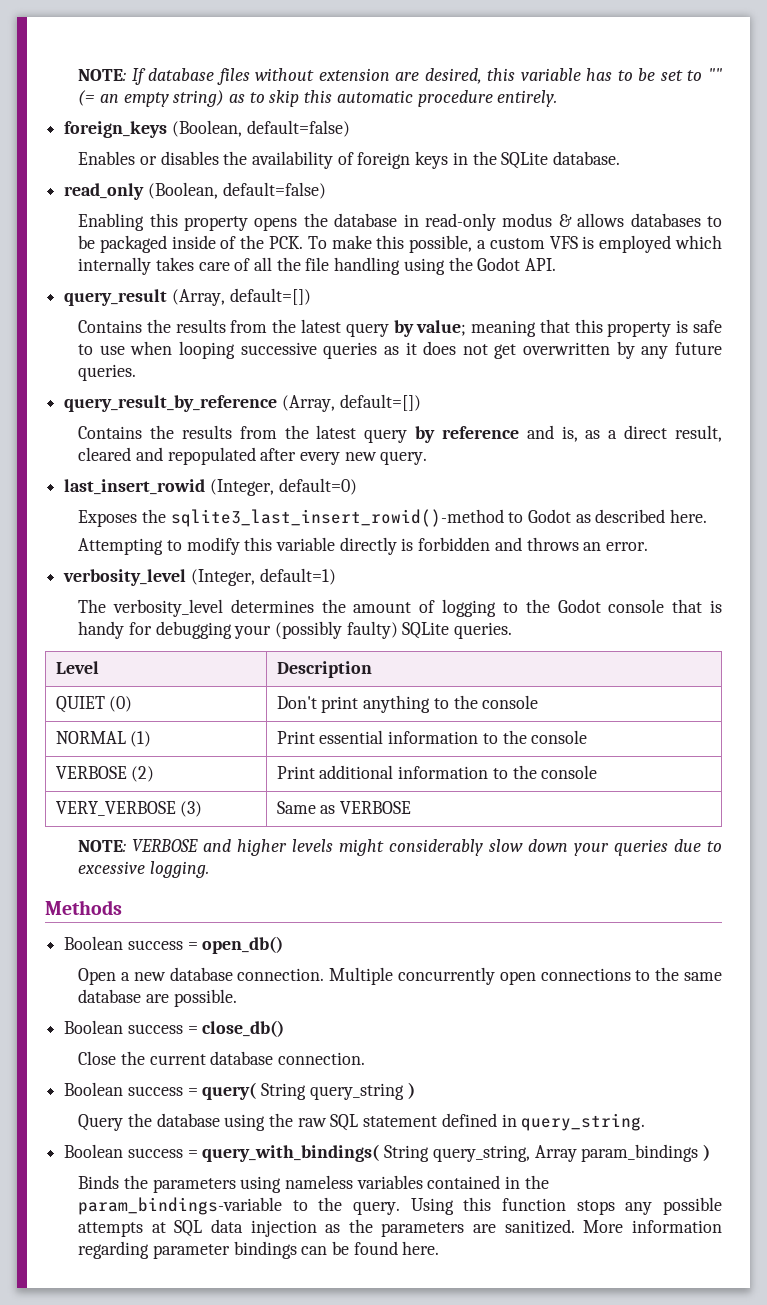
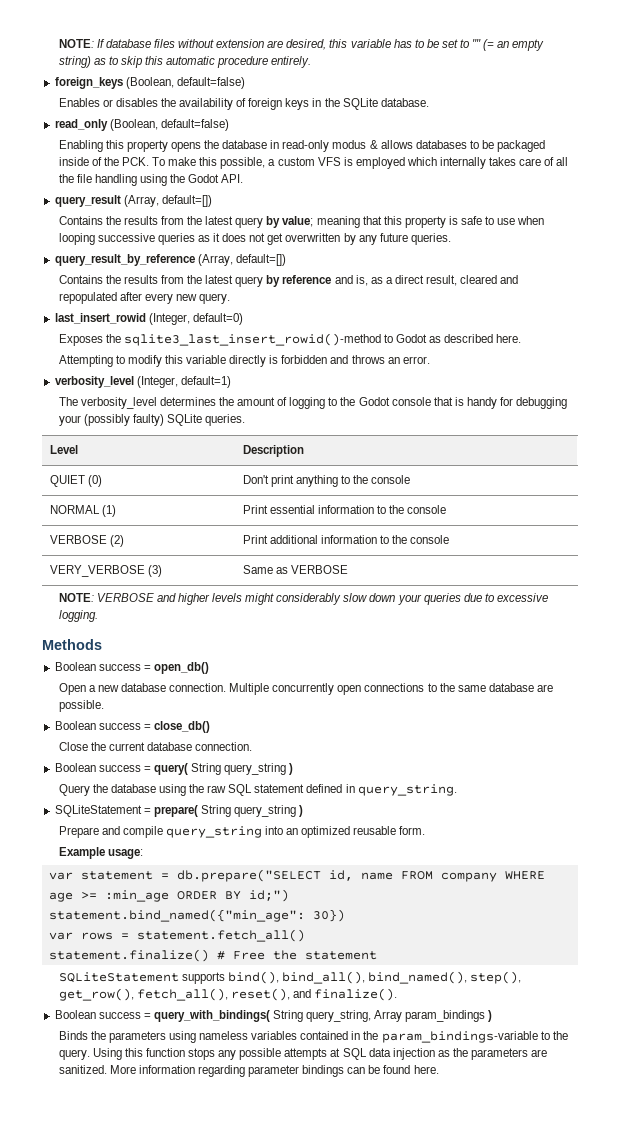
(646, 1122) none -> [54,805,304,817] [58,826,426,838] [58,847,143,859] [48,869,545,882] [48,889,289,902] [48,909,345,922] [48,929,305,942] [48,949,377,962] [58,971,522,984] [58,988,397,1001] // SQLiteStatement = prepare( String query_string ) // Prepare and compile query_string into an optimized reusable form. // Example usage: // var statement = db.prepare("SELECT id, name FROM company WHERE age >= :min_age ORDER BY id;") // statement.bind_named({"min_age": 30}) // var rows = statement.fetch_all() // statement.finalize() # Free the statement // SQLiteStatement supports bind(), bind_all(), bind_named(), step(), get_row(), fetch_all(), reset(), and finalize().

